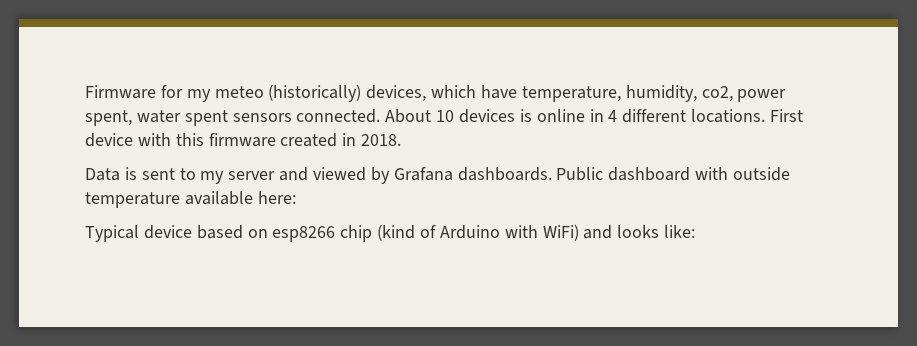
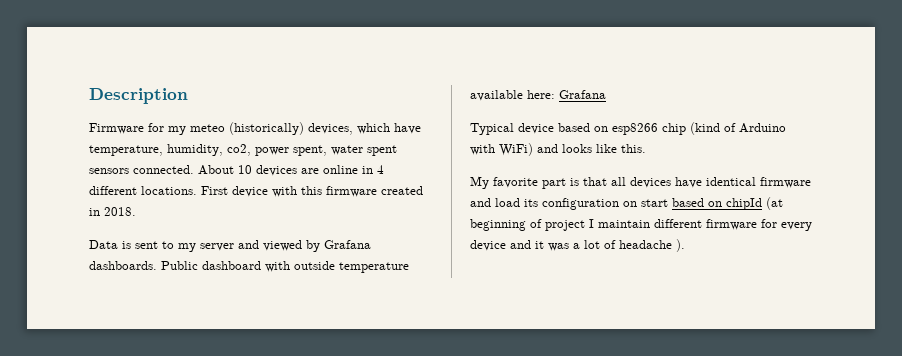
(85, 92) none -> [89,88,188,104] Description //
[519,109,532,122] is -> [301,168,319,174] are
(296, 197) none -> [559,90,606,99] Grafana
[664,225,696,238] like: -> [596,144,646,153] [470,176,811,189] [470,197,783,210] [470,219,812,231] [470,239,685,252] like this. // My favorite part is that all devices have identical firmware and load its configuration on start based on chipId (at beginning of project I maintain different firmware for every device and it was a lot of headache ).

